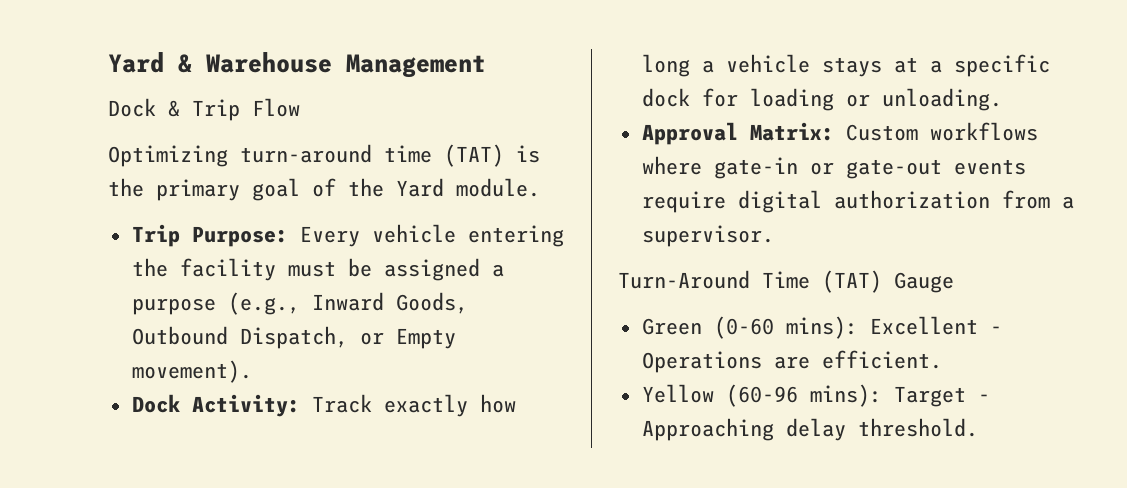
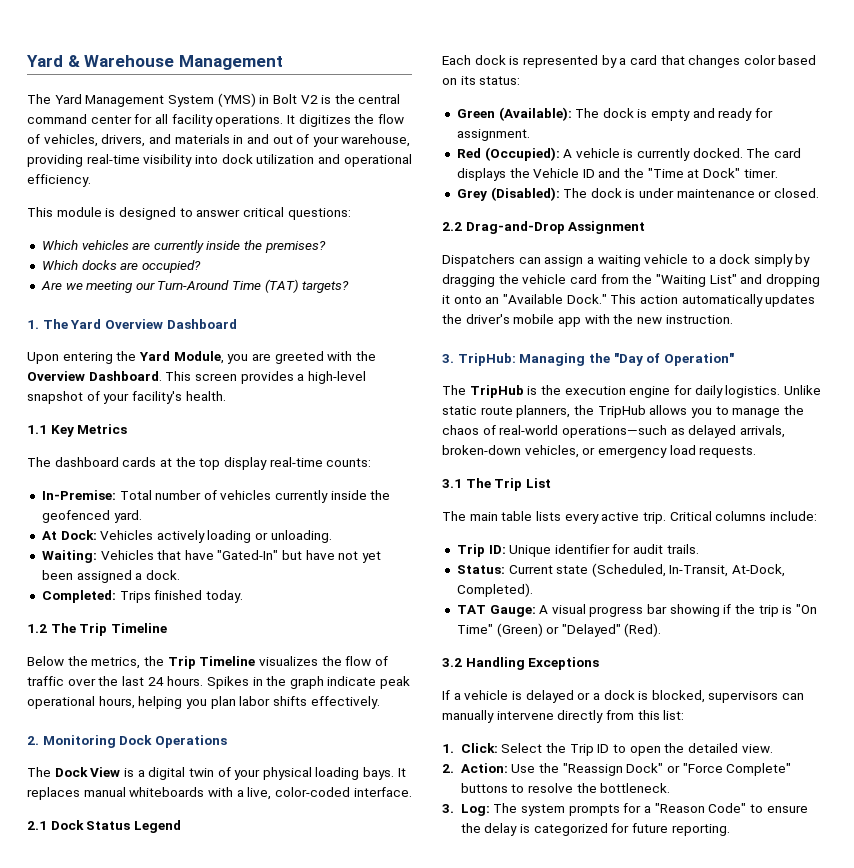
[108,98,300,121] [108,144,540,167] [108,178,540,201] [131,224,564,247] [131,258,504,281] [131,292,468,315] [131,326,456,349] [131,360,252,383] [131,394,516,417] [641,54,1050,77] [641,88,1002,111] [641,122,1038,145] [641,156,1026,179] [641,190,1074,213] [641,225,774,247] [618,270,954,293] [641,316,1002,339] [641,350,942,373] [641,384,990,407] [641,418,978,441] Dock & Trip Flow // Optimizing turn-around time (TAT) is the primary goal of the Yard module. // Trip Purpose: Every vehicle entering the facility must be assigned a purpose (e.g., Inward Goods, Outbound Dispatch, or Empty movement). // Dock Activity: Track exactly how long a vehicle stays at a specific dock for loading or unloading. // Approval Matrix: Custom workflows where gate-in or gate-out events require digital authorization from a supervisor. // Turn-Around Time (TAT) Gauge // Green (0-60 mins): Excellent - Operations are efficient. // Yellow (60-96 mins): Target - Approaching delay threshold. -> [27,93,401,107] [27,114,404,127] [27,134,411,147] [27,154,412,167] [27,174,91,187] [27,207,351,220] [41,240,326,253] [41,260,201,273] [40,279,350,293] [27,319,237,329] [27,351,376,364] [27,371,366,384] [27,391,226,404] [27,424,128,437] [27,457,372,470] [41,490,391,503] [41,510,142,523] [41,530,332,543] [41,550,382,563] [41,570,180,583] [41,590,243,603] [27,623,167,636] [27,656,388,669] [27,676,411,689] [27,696,380,709] [27,735,227,748] [27,767,406,780] [27,787,412,800] [27,820,181,833] [442,55,817,68] [442,76,521,85] [456,107,774,121] [456,129,530,141] [456,147,802,161] [456,168,778,181] [456,187,820,201] [442,221,646,234] [442,254,811,267] [442,274,820,287] [442,294,816,307] [442,314,733,327] [442,353,734,366] [442,385,821,398] [442,405,804,418] [442,425,785,438] [442,445,757,458] [442,478,551,491] [442,511,817,524] [456,544,699,557] [456,563,786,577] [456,583,533,597] [456,604,817,617] [456,623,662,637] [442,657,600,670] [442,690,805,703] [442,710,685,723] [442,743,773,756] [442,763,792,776] [460,783,671,793] [442,803,808,816] [460,823,730,836] The Yard Management System (YMS) in Bolt V2 is the central command center for all facility operations. It digitizes the flow of vehicles, drivers, and materials in and out of your warehouse, providing real-time visibility into dock utilization and operational efficiency. // This module is designed to answer critical questions: // Which vehicles are currently inside the premises? // Which docks are occupied? // Are we meeting our Turn-Around Time (TAT) targets? // 1. The Yard Overview Dashboard // Upon entering the Yard Module, you are greeted with the Overview Dashboard. This screen provides a high-level snapshot of your facility's health. // 1.1 Key Metrics // The dashboard cards at the top display real-time counts: // In-Premise: Total number of vehicles currently inside the geofenced yard. // At Dock: Vehicles actively loading or unloading. // Waiting: Vehicles that have "Gated-In" but have not yet been assigned a dock. // Completed: Trips finished today. // 1.2 The Trip Timeline // Below the metrics, the Trip Timeline visualizes the flow of traffic over the last 24 hours. Spikes in the graph indicate peak operational hours, helping you plan labor shifts effectively. // 2. Monitoring Dock Operations // The Dock View is a digital twin of your physical loading bays. It replaces manual whiteboards with a live, color-coded interface. // 2.1 Dock Status Legend // Each dock is represented by a card that changes color based on its status: // Green (Available): The dock is empty and ready for assignment. // Red (Occupied): A vehicle is currently docked. The card displays the Vehicle ID and the "Time at Dock" timer. // Grey (Disabled): The dock is under maintenance or closed. // 2.2 Drag-and-Drop Assignment // Dispatchers can assign a waiting vehicle to a dock simply by dragging the vehicle card from the "Waiting List" and dropping it onto an "Available Dock." This action automatically updates the driver's mobile app with the new instruction. // 3. TripHub: Managing the "Day of Operation" // The TripHub is the execution engine for daily logistics. Unlike static route planners, the TripHub allows you to manage the chaos of real-world operations—such as delayed arrivals, broken-down vehicles, or emergency load requests. // 3.1 The Trip List // The main table lists every active trip. Critical columns include: // Trip ID: Unique identifier for audit trails. // Status: Current state (Scheduled, In-Transit, At-Dock, Completed). // TAT Gauge: A visual progress bar showing if the trip is "On Time" (Green) or "Delayed" (Red). // 3.2 Handling Exceptions // If a vehicle is delayed or a dock is blocked, supervisors can manually intervene directly from this list: // 1. Click: Select the Trip ID to open the detailed view. // 2. Action: Use the "Reassign Dock" or "Force Complete" buttons to resolve the bottleneck. // 3. Log: The system prompts for a "Reason Code" to ensure the delay is categorized for future reporting.

